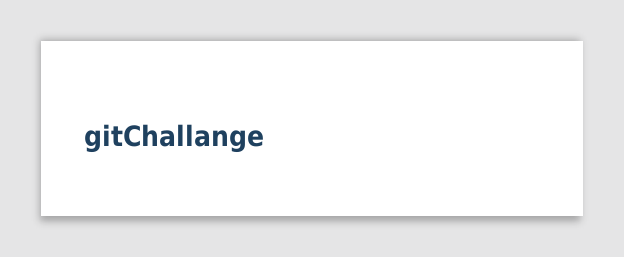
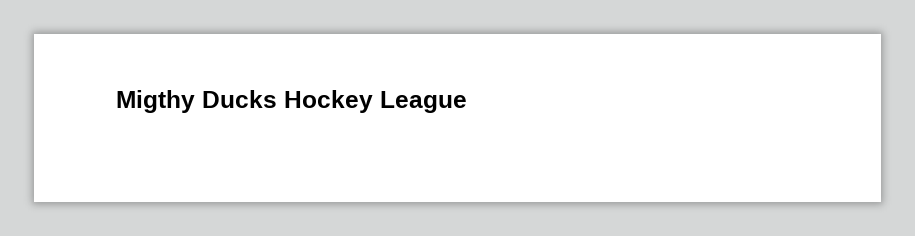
[84,124,264,153] gitChallange -> [116,90,467,113] Migthy Ducks Hockey League

